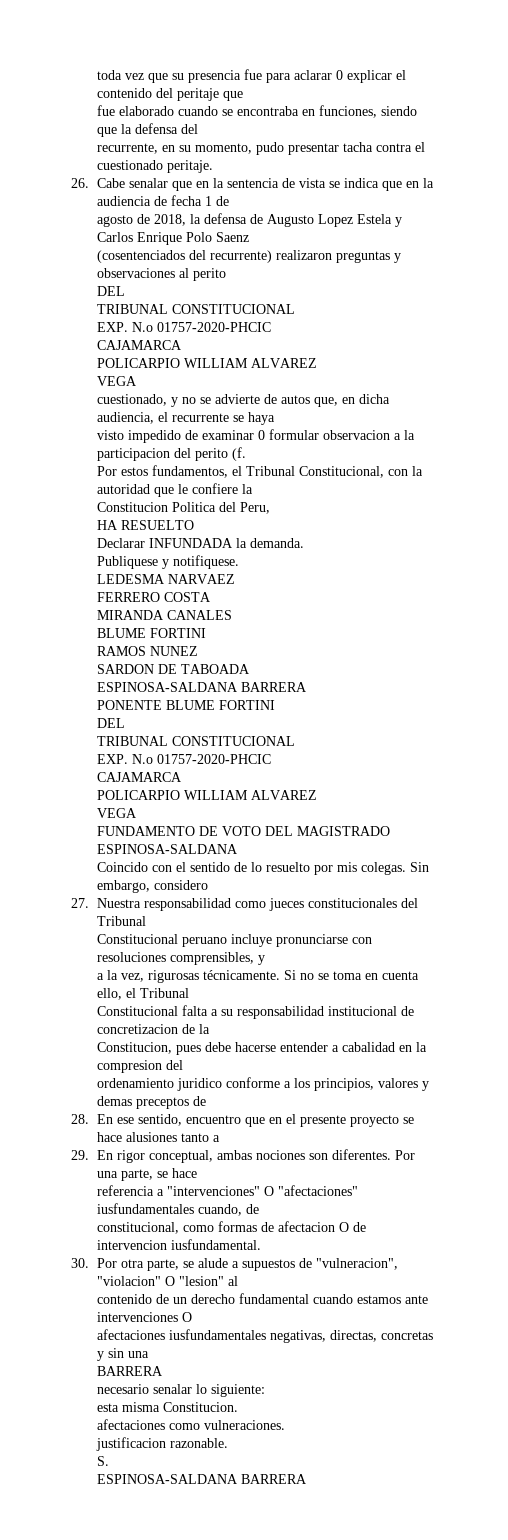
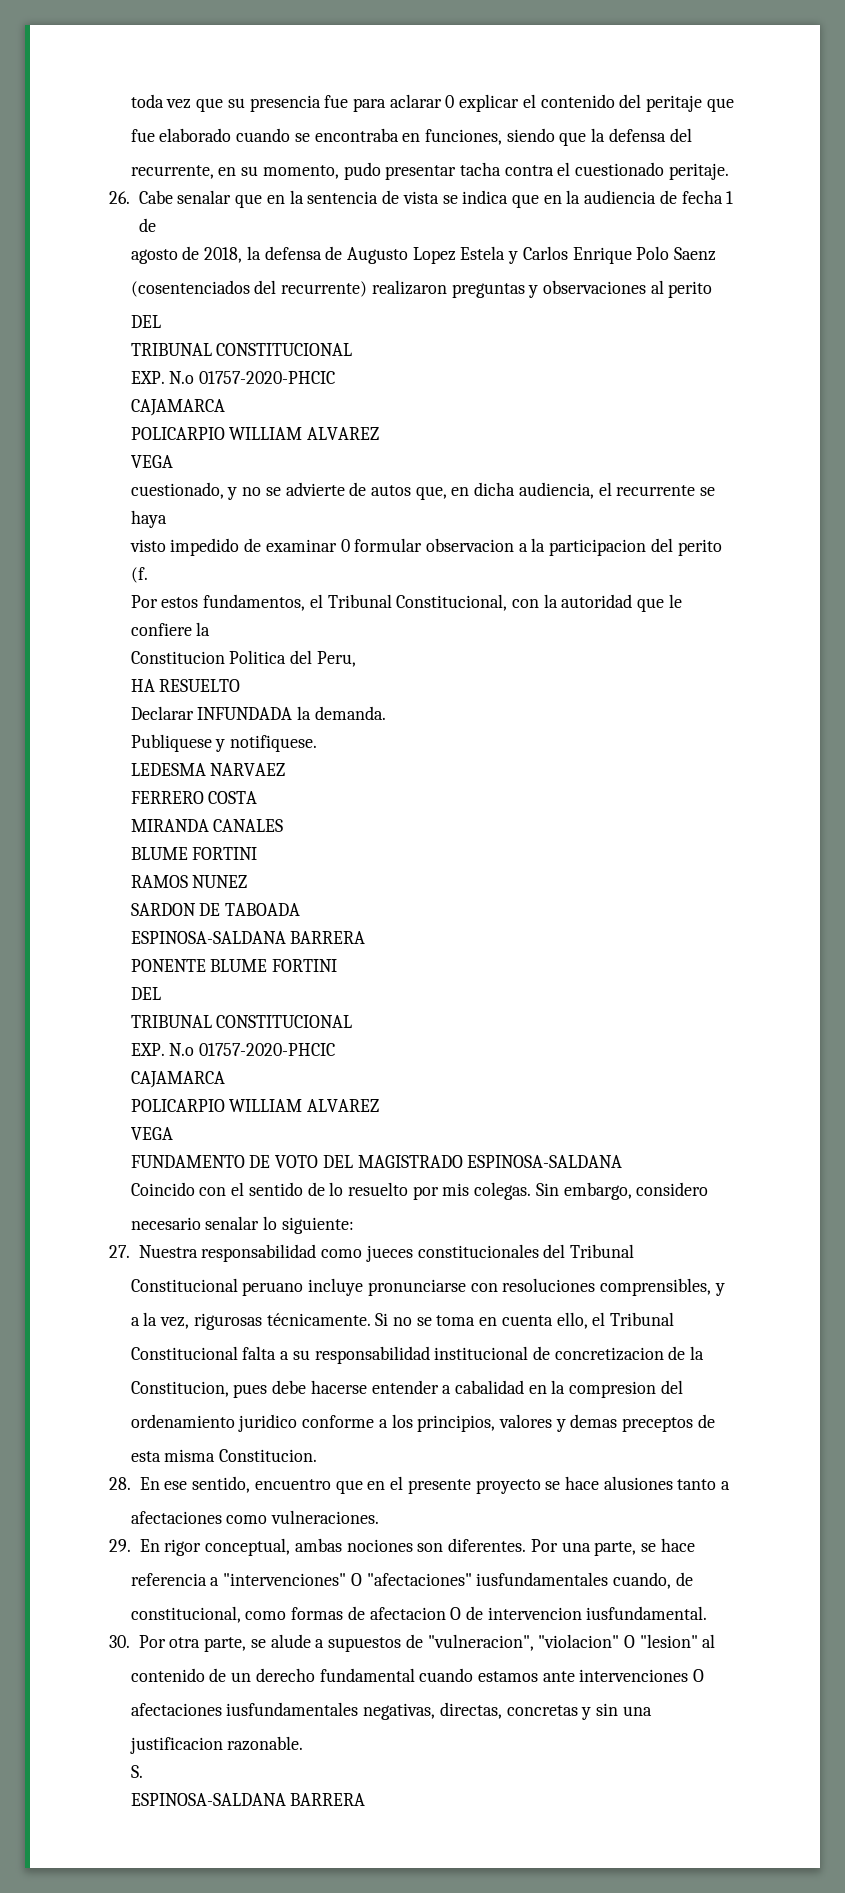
(209, 885) none -> [130,1216,354,1234] // necesario senalar lo siguiente:
(207, 1101) none -> [130,1449,318,1462] // esta misma Constitucion.
(221, 1138) none -> [130,1510,380,1524] // afectaciones como vulneraciones.
[97,1366,164,1376] [97,1384,266,1397] [97,1402,239,1412] [97,1419,286,1430] // BARRERA // necesario senalar lo siguiente: // esta misma Constitucion. // afectaciones como vulneraciones. -> (652, 1711) none

